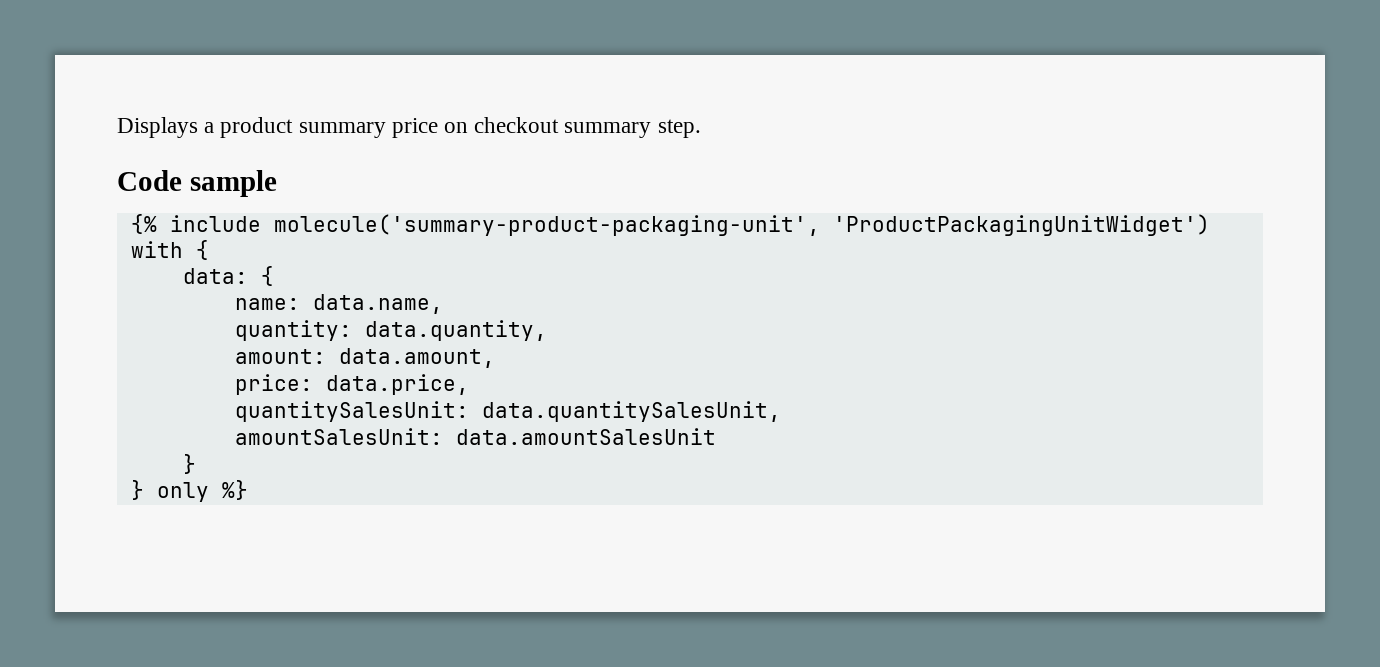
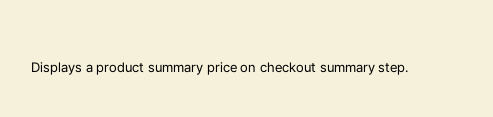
[117,170,277,197] [130,214,1210,236] [130,240,209,260] [182,266,274,286] [234,294,443,314] [234,320,547,341] [234,348,495,368] [234,374,469,395] [234,401,781,422] [234,428,716,445] [182,454,196,474] [130,480,248,502] // Code sample // {% include molecule('summary-product-packaging-unit', 'ProductPackagingUnitWidget') with { // data: { // name: data.name, // quantity: data.quantity, // amount: data.amount, // price: data.price, // quantitySalesUnit: data.quantitySalesUnit, // amountSalesUnit: data.amountSalesUnit // } // } only %} -> (409, 69) none

